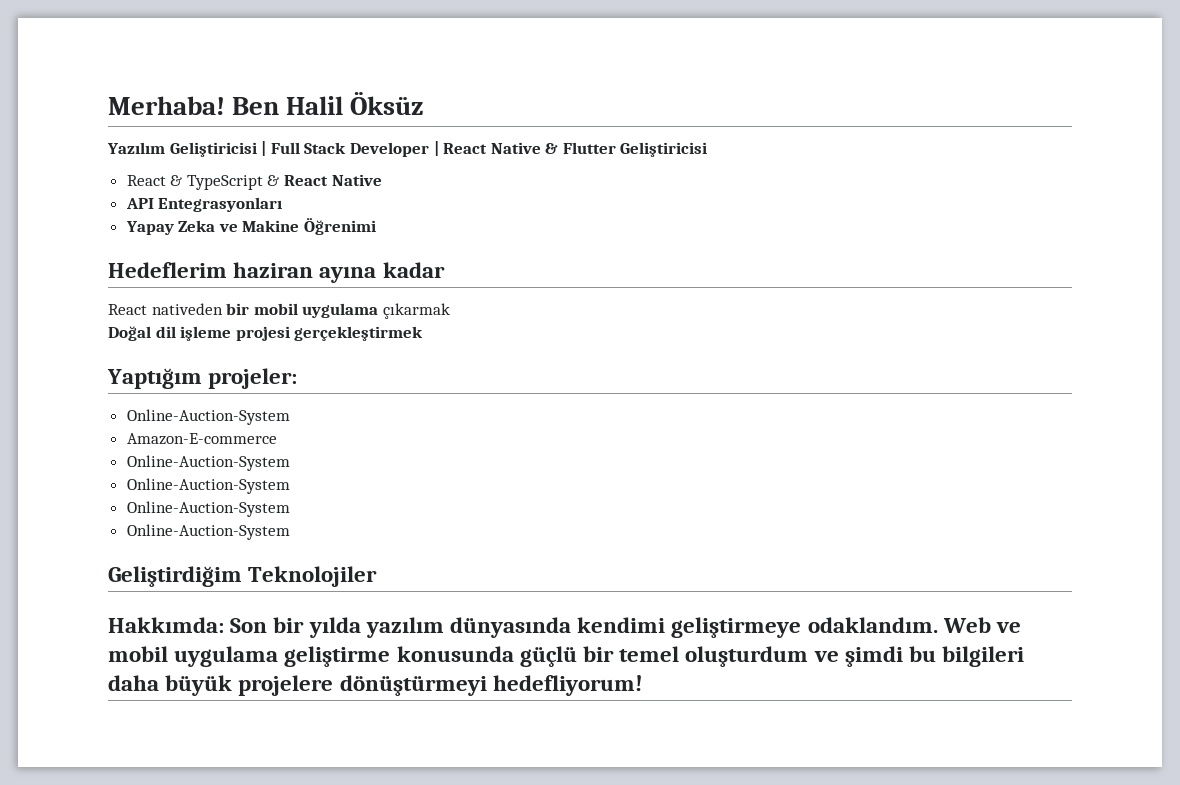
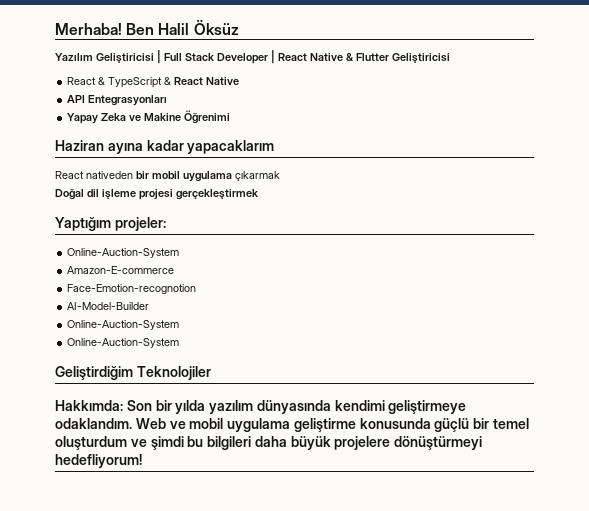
[108,262,314,278] Hedeflerim haziran -> [55,140,104,151] Haziran
(445, 270) none -> [187,140,275,154] yapacaklarım
[126,455,290,471] [126,478,290,494] Online-Auction-System // Online-Auction-System -> [67,284,197,294] [67,302,150,310] Face-Emotion-recognotion // AI-Model-Builder

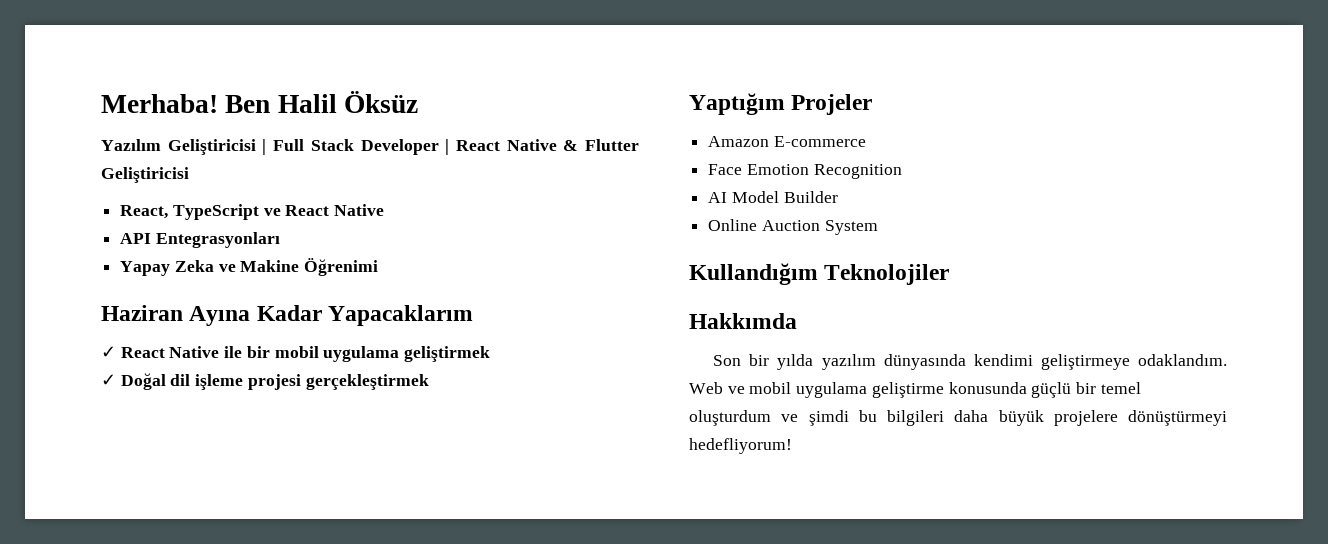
[67,77,172,88] React & TypeScript & -> [120,204,281,220] React, TypeScript ve
[107,140,275,154] [55,171,133,179] ayına kadar yapacaklarım // React nativeden -> [189,305,474,326] [101,346,243,358] Ayına Kadar Yapacaklarım // ✓ React Native ile
[235,171,280,181] çıkarmak // -> [404,346,491,362] [101,374,116,386] geliştirmek // ✓
[114,217,166,231] [67,248,180,258] [67,266,175,274] [67,284,197,294] [67,302,150,310] [67,320,180,330] [67,338,180,348] [55,366,133,380] projeler: // Online-Auction-System // Amazon-E-commerce // Face-Emotion-recognotion // AI-Model-Builder // Online-Auction-System // Online-Auction-System // Geliştirdiğim -> [791,94,873,115] [708,136,866,147] [708,164,902,179] [708,191,838,203] [708,219,878,235] [689,263,818,285] Projeler // Amazon E-commerce // Face Emotion Recognition // AI Model Builder // Online Auction System // Kullandığım
[55,400,123,411] Hakkımda: -> [689,313,797,329] Hakkımda //

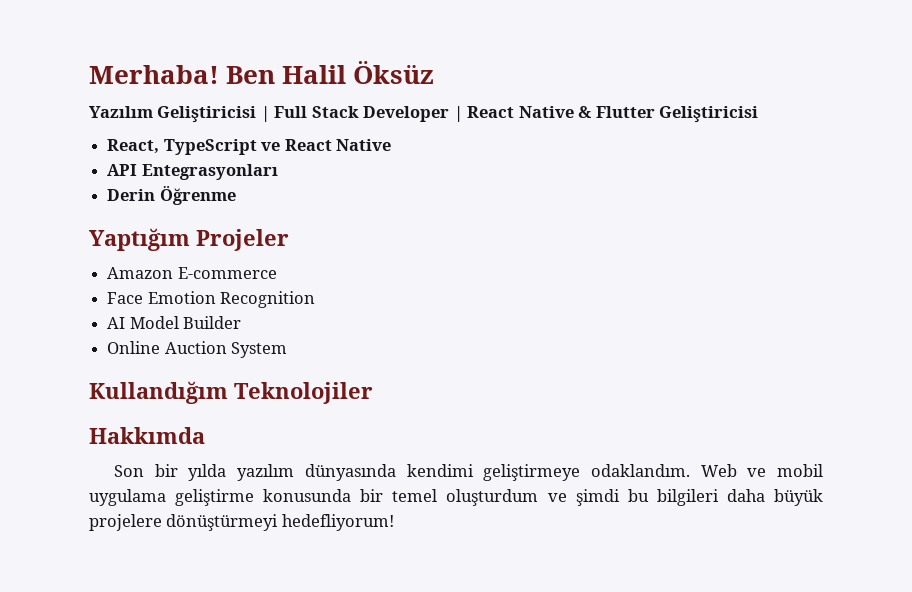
[120,258,379,276] [101,305,474,326] [101,346,491,362] [101,373,429,390] Yapay Zeka ve Makine Öğrenimi // Haziran Ayına Kadar Yapacaklarım // ✓ React Native ile bir mobil uygulama geliştirmek // ✓ Doğal dil işleme projesi gerçekleştirmek -> [107,185,236,205] Derin Öğrenme
[1031,382,1072,398] güçlü -> (352, 495) none

